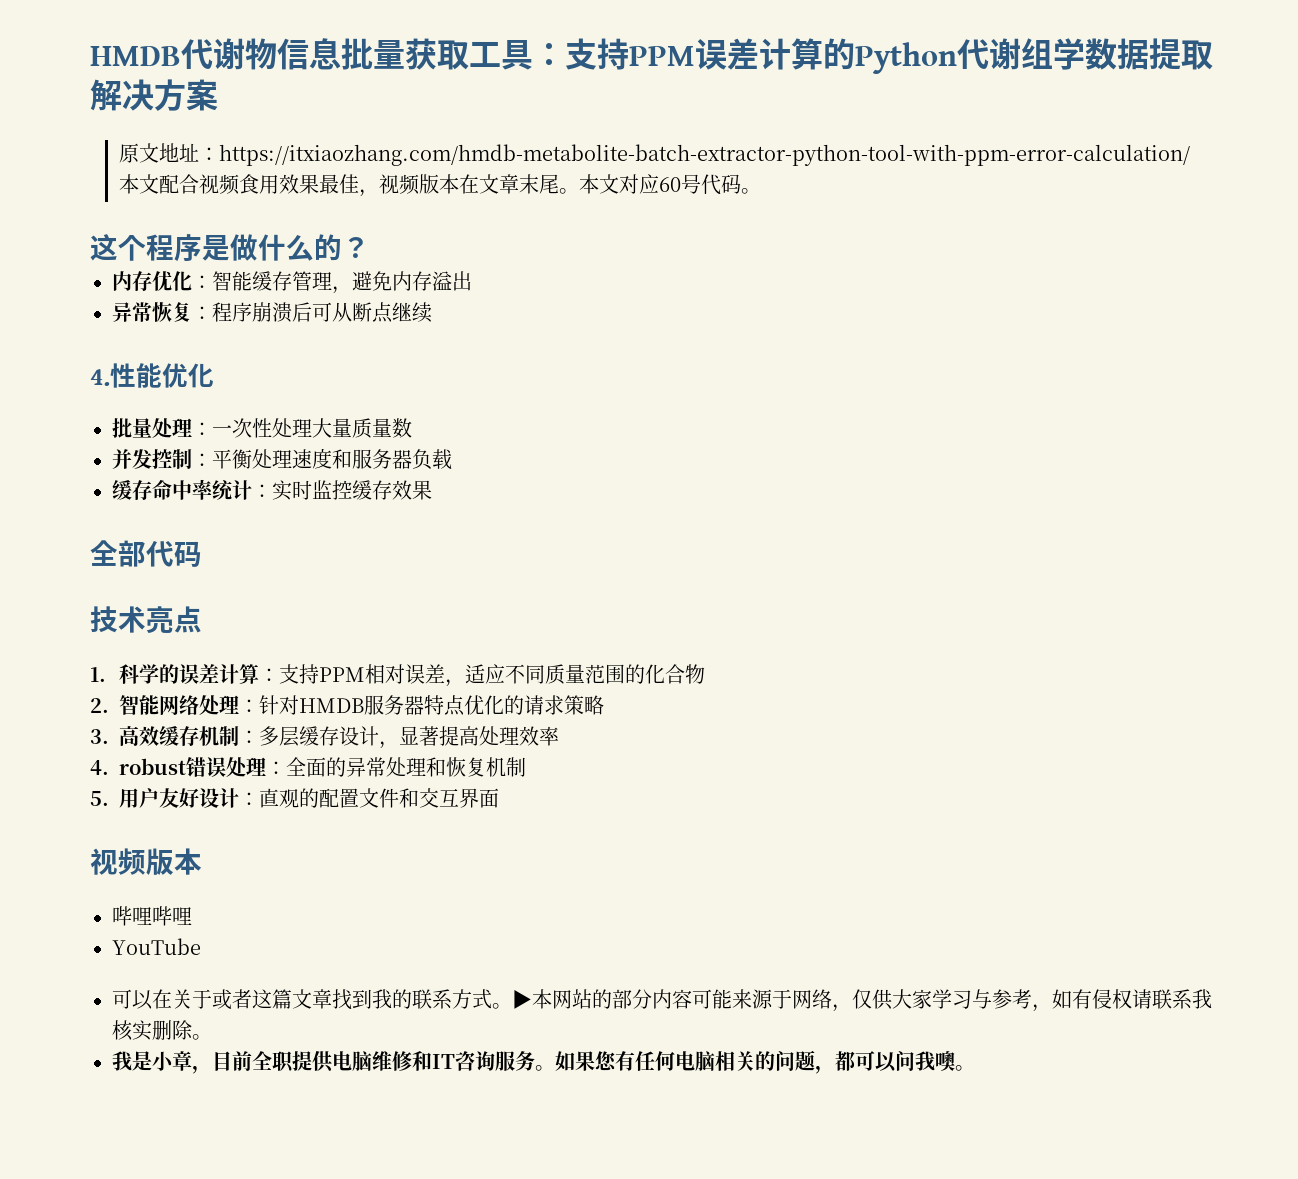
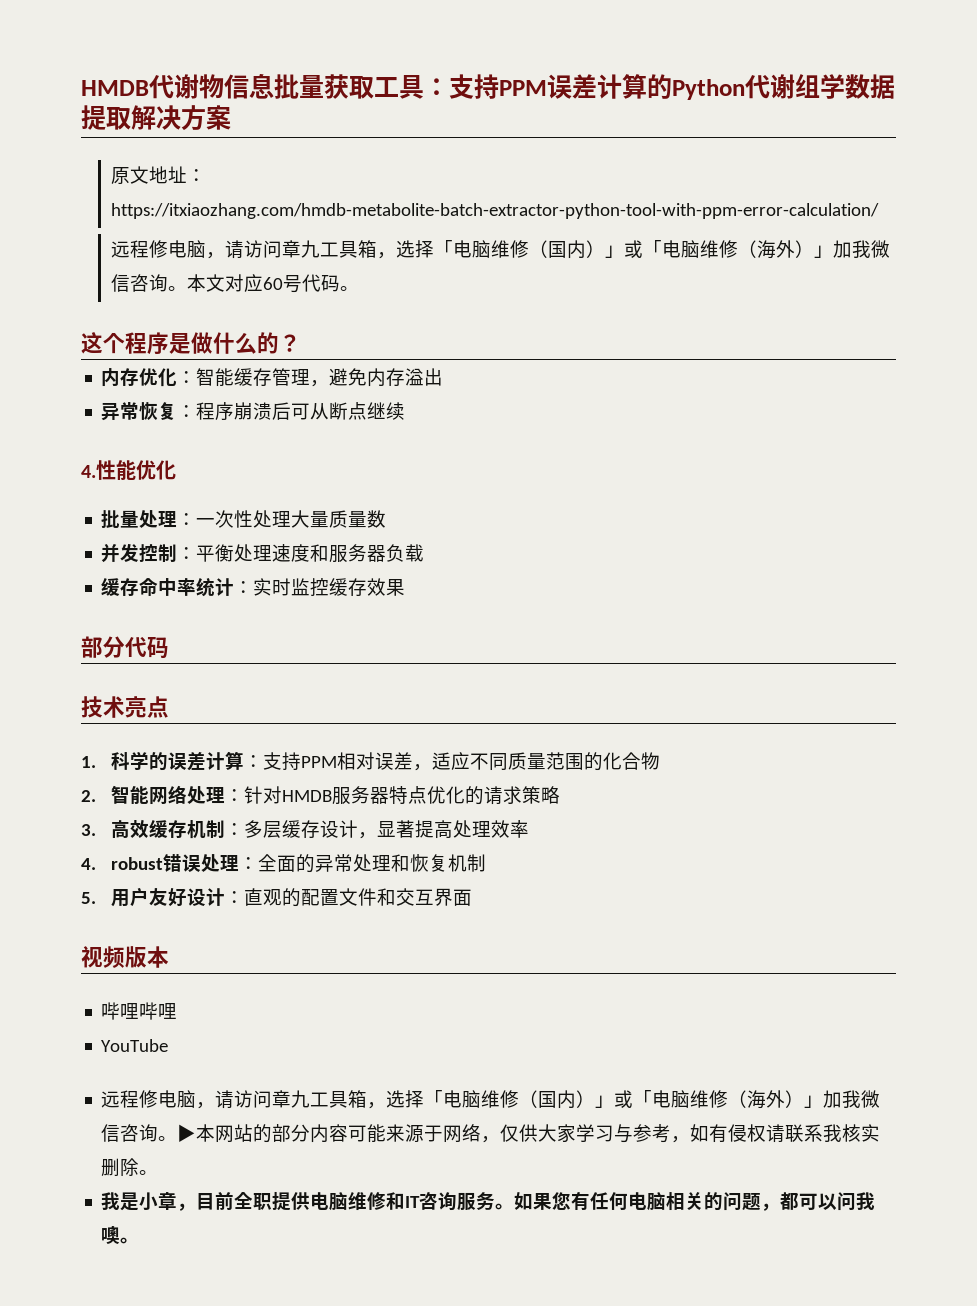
[119,174,560,197] 本文配合视频食用效果最佳，视频版本在文章末尾 -> [110,240,890,259] [110,274,168,292] 远程修电脑，请访问章九工具箱，选择「电脑维修（国内）」或「电脑维修（海外）」加我微信咨询
[90,540,146,567] 全部 -> [81,636,125,658] 部分
[112,989,492,1010] 可以在关于或者这篇文章找到我的联系方式 -> [101,1090,881,1109] [101,1124,159,1142] 远程修电脑，请访问章九工具箱，选择「电脑维修（国内）」或「电脑维修（海外）」加我微信咨询

